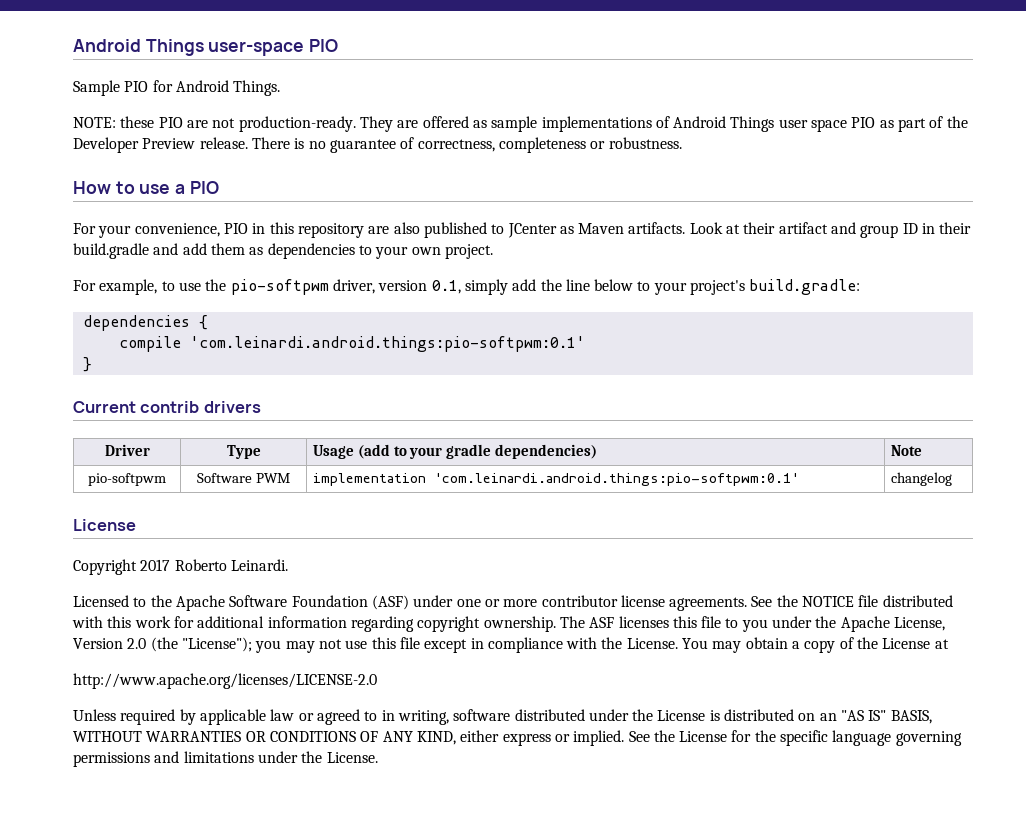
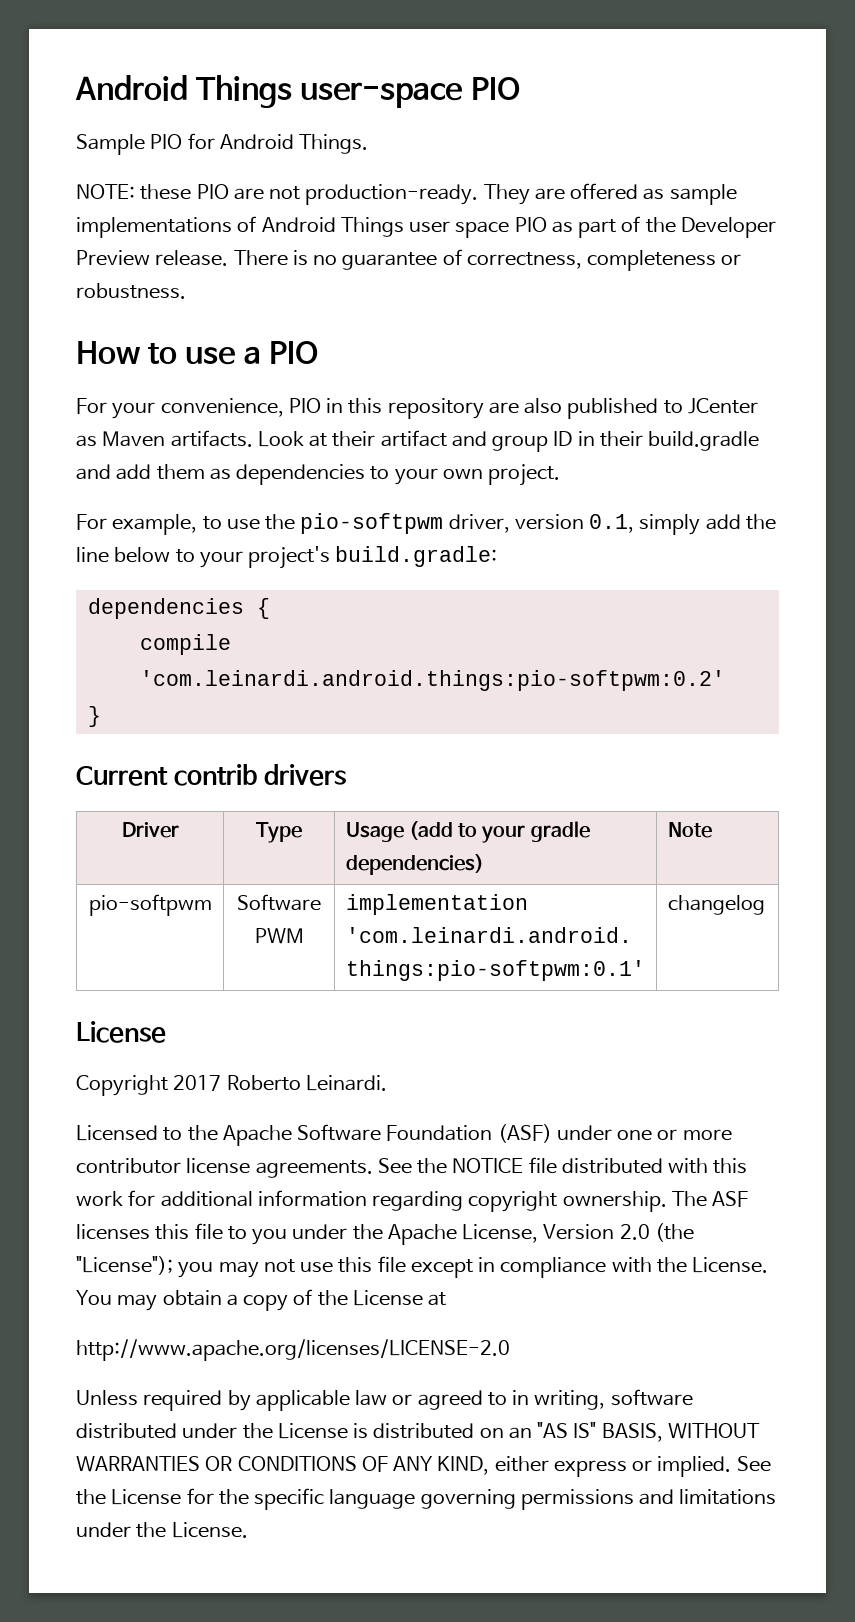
[189,336,585,352] 'com.leinardi.android.things:pio-softpwm:0.1' -> [139,670,725,691] 'com.leinardi.android.things:pio-softpwm:0.2'

